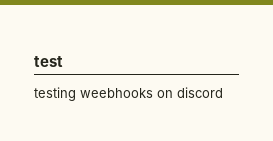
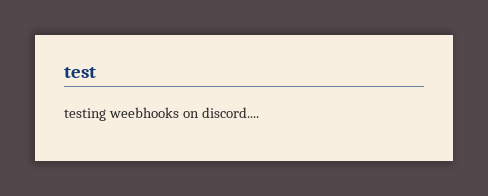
[177,87,223,98] discord -> [201,107,259,118] discord....

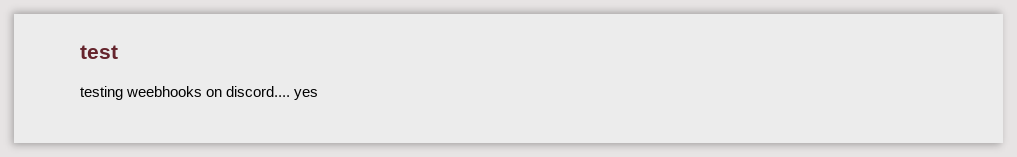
(259, 112) none -> [294,89,319,100] yes

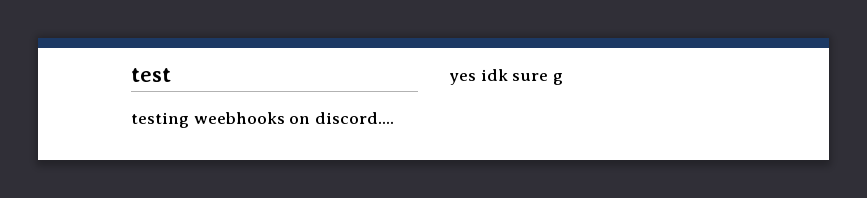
(319, 94) none -> [480,69,564,85] idk sure g

